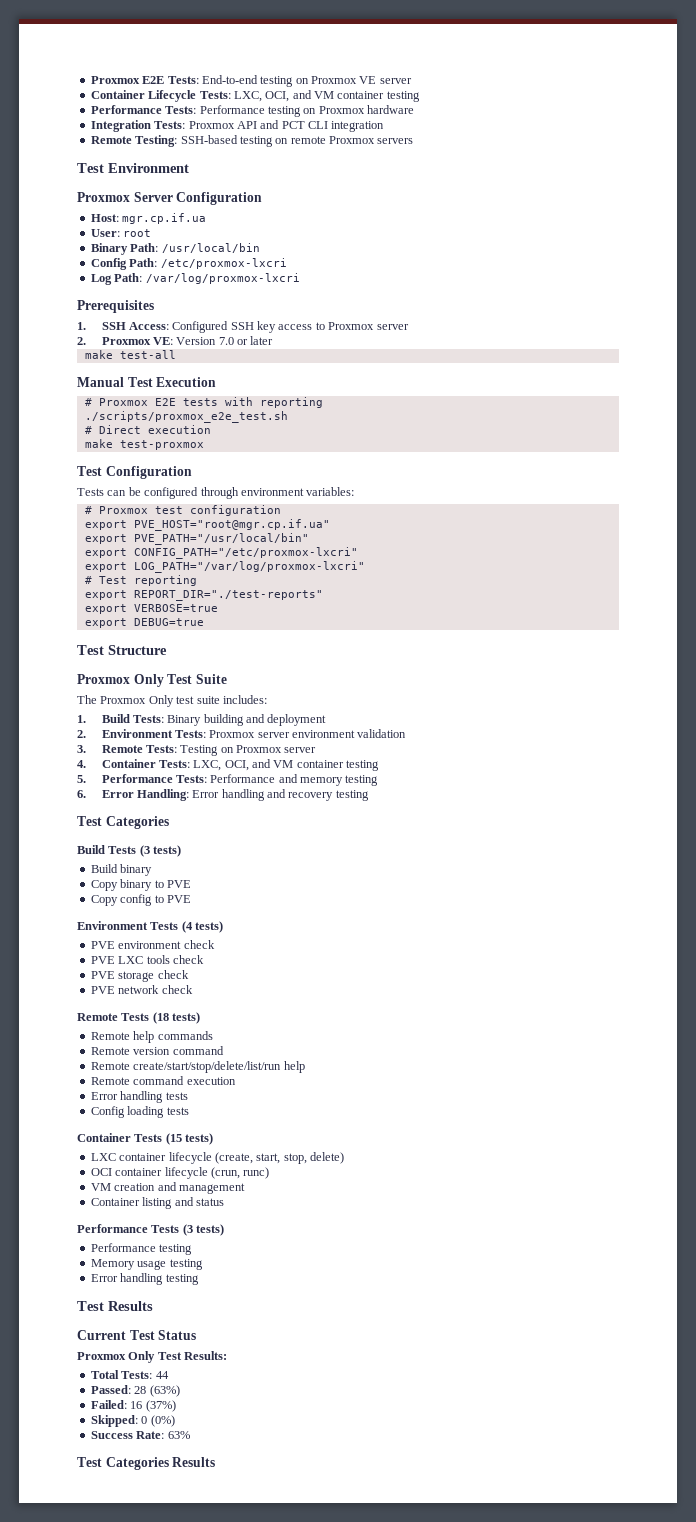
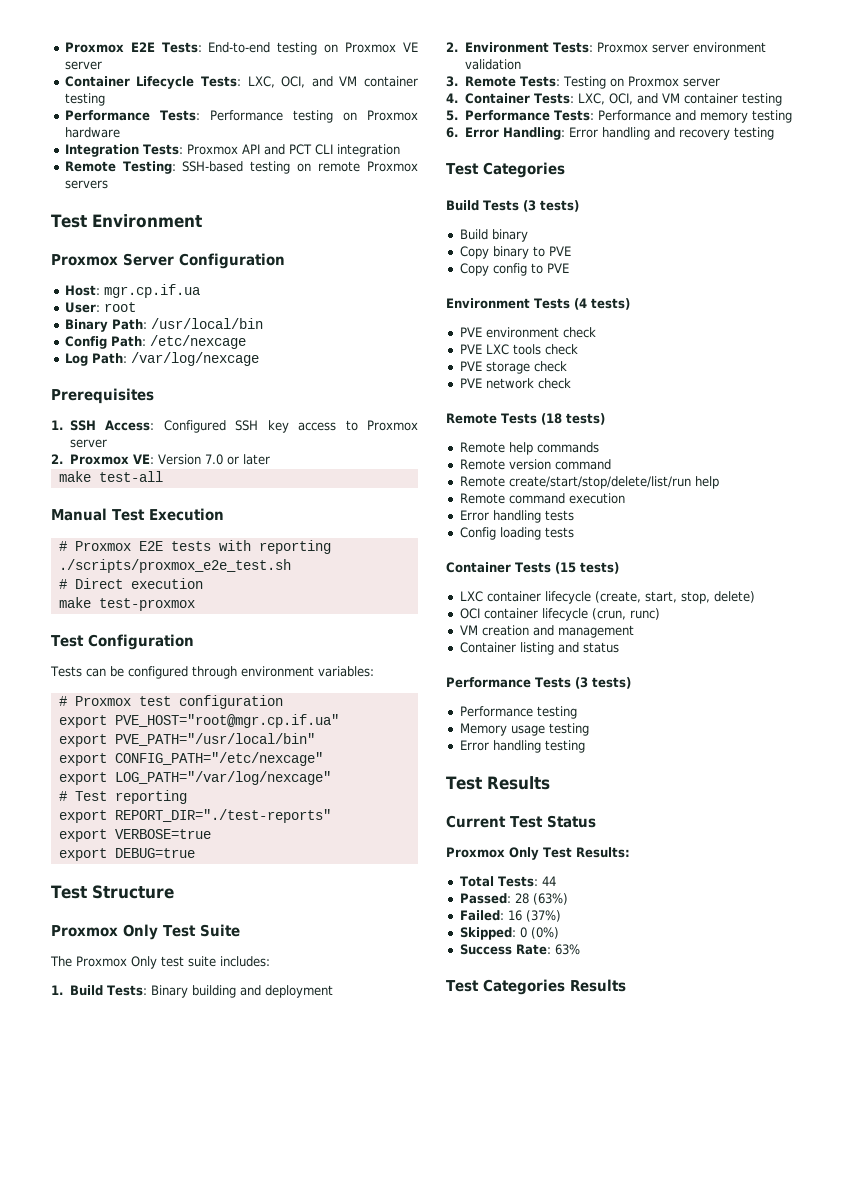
[160,258,287,269] /etc/proxmox-lxcri -> [149,335,246,349] /etc/nexcage
[145,273,300,284] /var/log/proxmox-lxcri -> [130,352,259,366] /var/log/nexcage
[133,547,358,559] [84,561,365,573] CONFIG_PATH="/etc/proxmox-lxcri" // export LOG_PATH="/var/log/proxmox-lxcri" -> [114,752,323,766] [58,771,331,785] CONFIG_PATH="/etc/nexcage" // export LOG_PATH="/var/log/nexcage"

